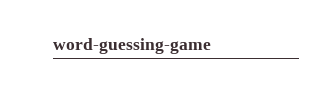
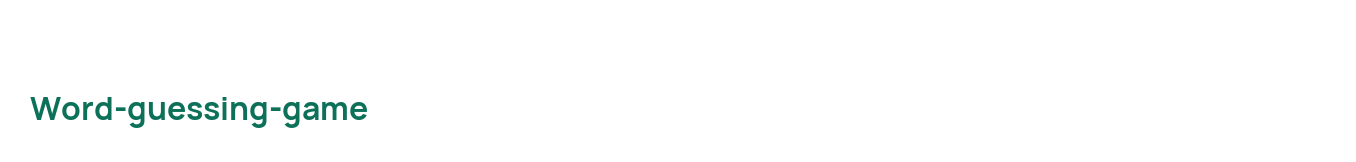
[53,38,211,54] word-guessing-game -> [30,97,368,128] Word-guessing-game

